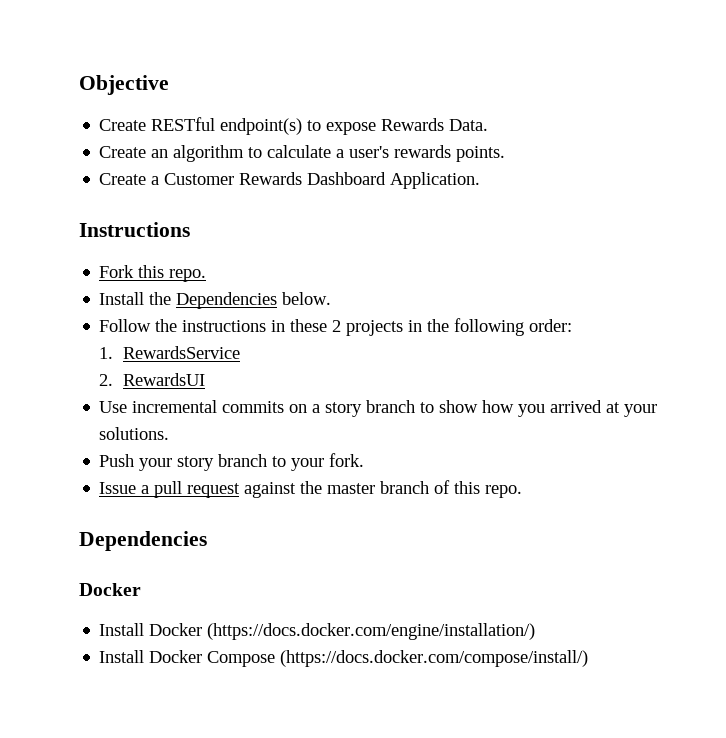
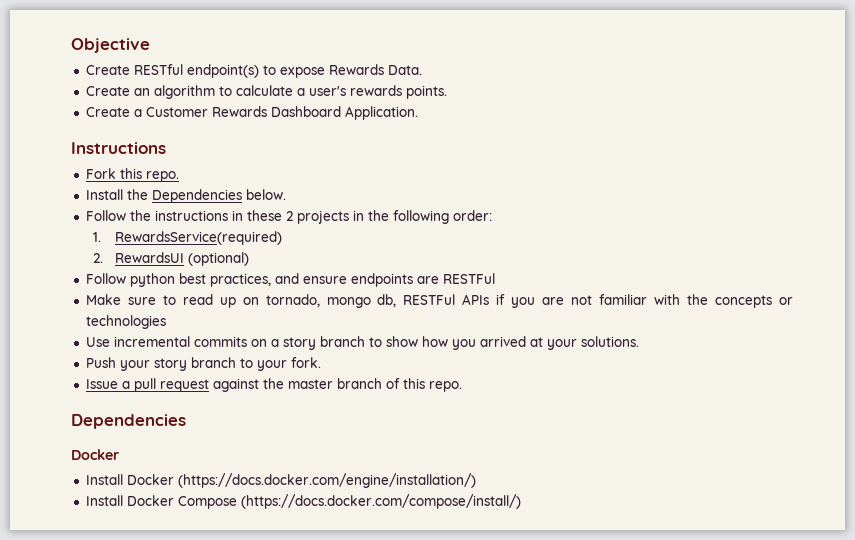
[122,346,240,359] RewardsService -> [114,231,282,245] RewardsService(required)
(205, 379) none -> [187,252,249,266] [85,273,495,287] [85,294,793,308] [85,315,166,329] (optional) // Follow python best practices, and ensure endpoints are RESTFul // Make sure to read up on tornado, mongo db, RESTFul APIs if you are not familiar with the concepts or technologies

